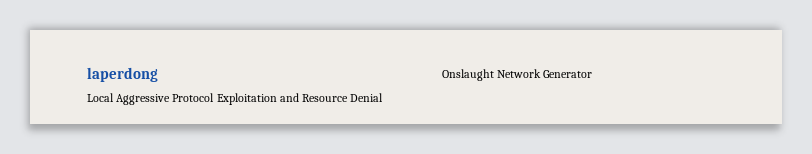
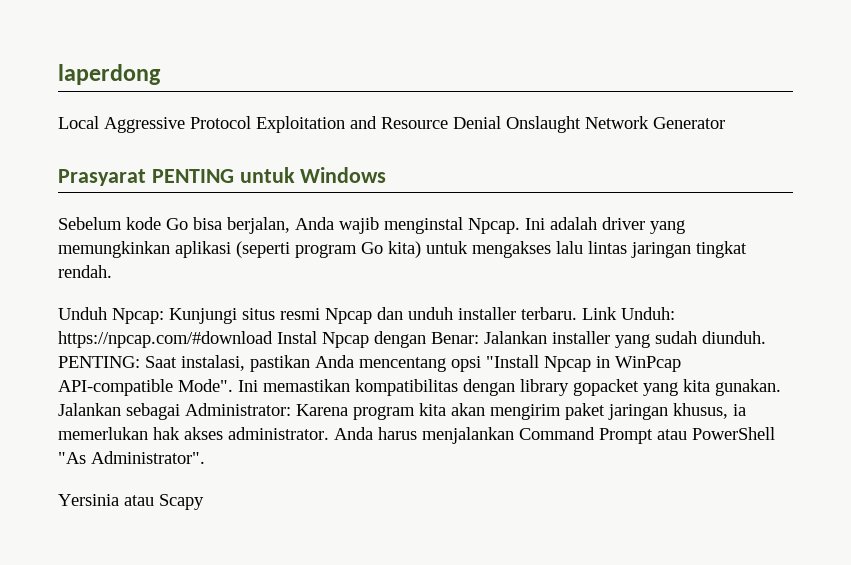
(593, 74) none -> [58,167,387,186] [58,217,685,234] [58,241,747,258] [58,265,112,278] [58,307,675,324] [58,331,766,348] [58,355,681,372] [58,379,781,396] [58,403,746,420] [58,427,775,444] [58,451,205,464] [58,494,204,510] // Prasyarat PENTING untuk Windows // Sebelum kode Go bisa berjalan, Anda wajib menginstal Npcap. Ini adalah driver yang memungkinkan aplikasi (seperti program Go kita) untuk mengakses lalu lintas jaringan tingkat rendah. // Unduh Npcap: Kunjungi situs resmi Npcap dan unduh installer terbaru. Link Unduh: https://npcap.com/#download Instal Npcap dengan Benar: Jalankan installer yang sudah diunduh. PENTING: Saat instalasi, pastikan Anda mencentang opsi "Install Npcap in WinPcap API-compatible Mode". Ini memastikan kompatibilitas dengan library gopacket yang kita gunakan. Jalankan sebagai Administrator: Karena program kita akan mengirim paket jaringan khusus, ia memerlukan hak akses administrator. Anda harus menjalankan Command Prompt atau PowerShell "As Administrator". // Yersinia atau Scapy

